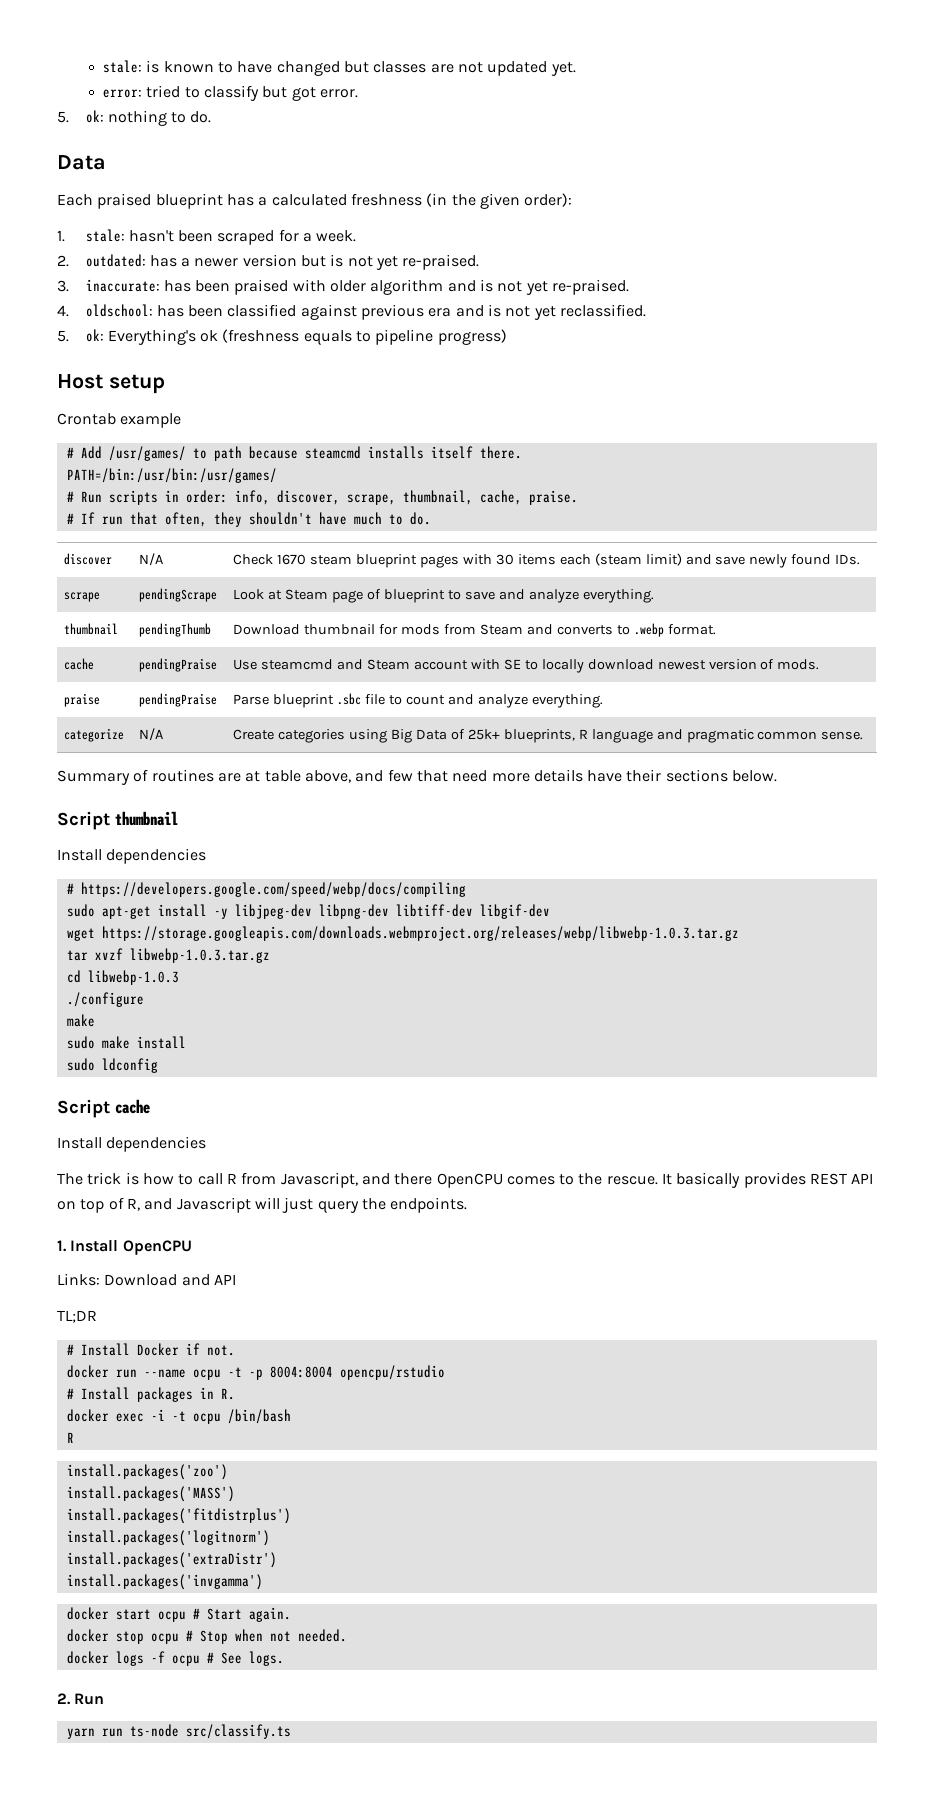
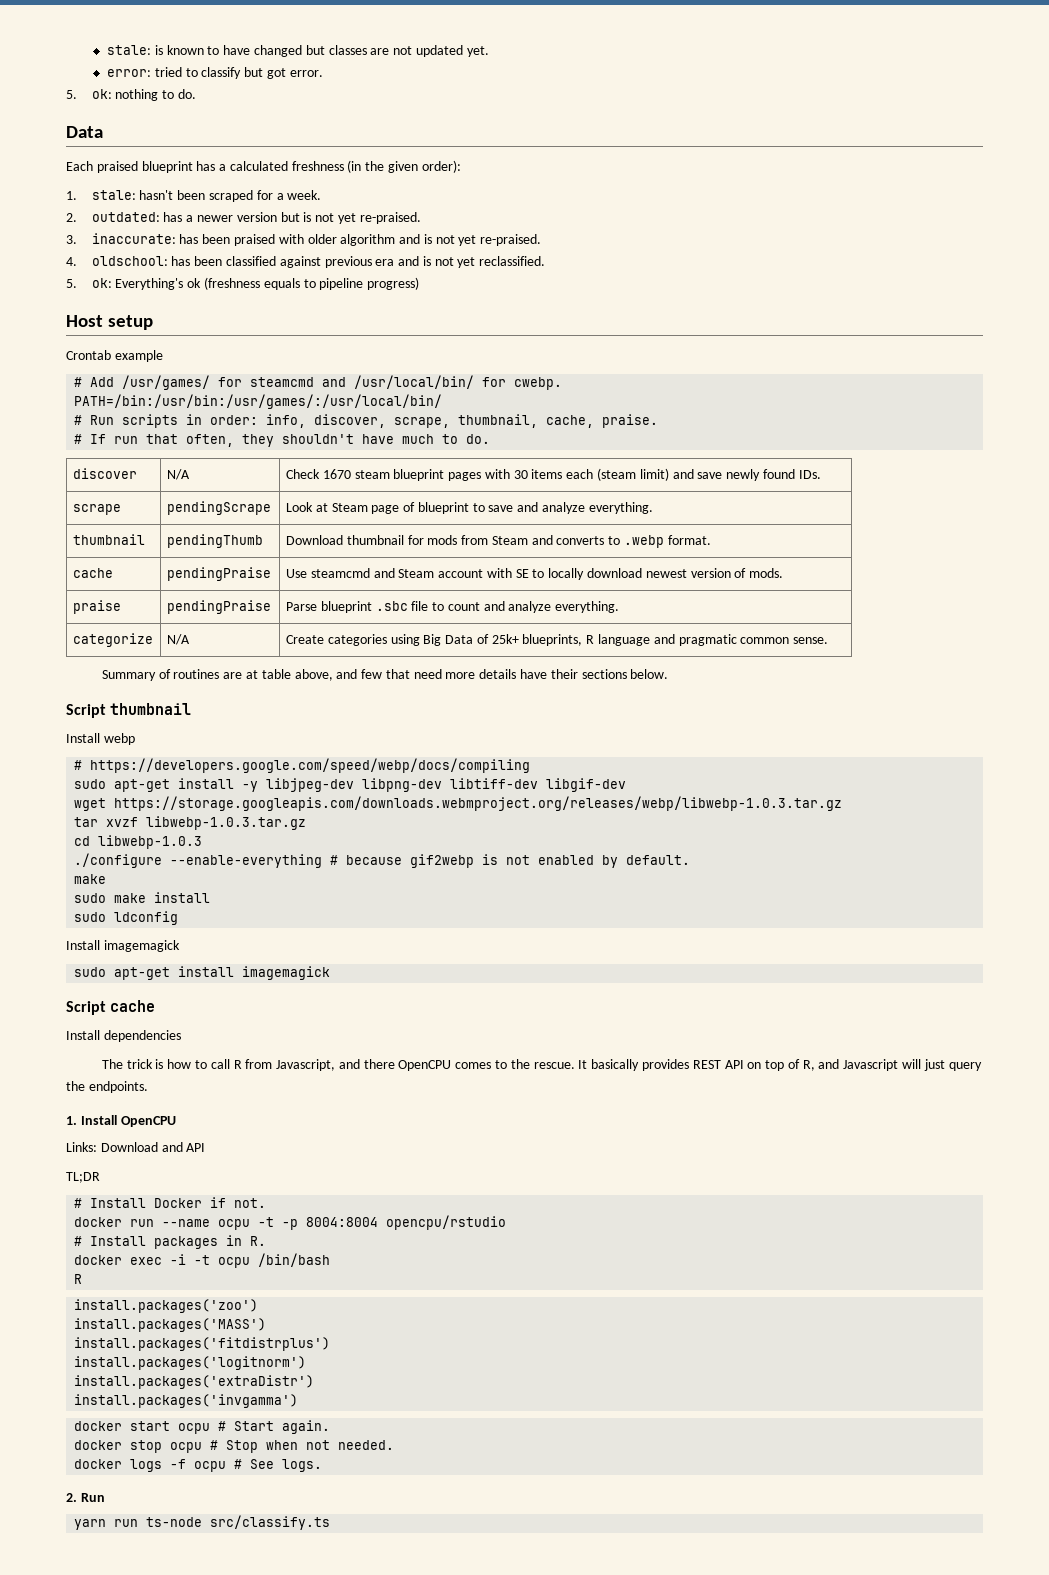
[192,446,522,461] [66,468,277,483] to path because steamcmd installs itself there. // PATH=/bin:/usr/bin:/usr/games/ -> [218,375,563,390] [74,394,443,409] for steamcmd and /usr/local/bin/ for cwebp. // PATH=/bin:/usr/bin:/usr/games/:/usr/local/bin/
[106,848,207,864] dependencies -> [103,733,135,745] webp
(144, 999) none -> [170,854,691,868] --enable-everything # because gif2webp is not enabled by default.
(158, 1065) none -> [66,940,180,952] [74,966,331,980] // Install imagemagick // sudo apt-get install imagemagick

